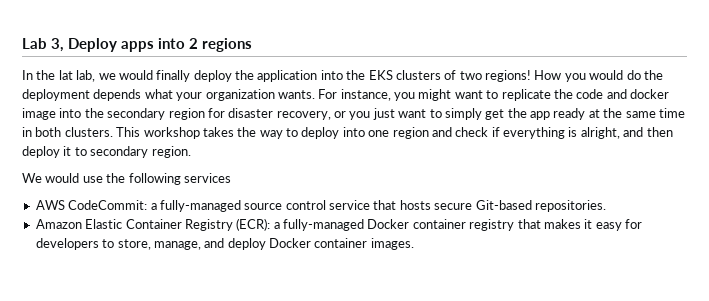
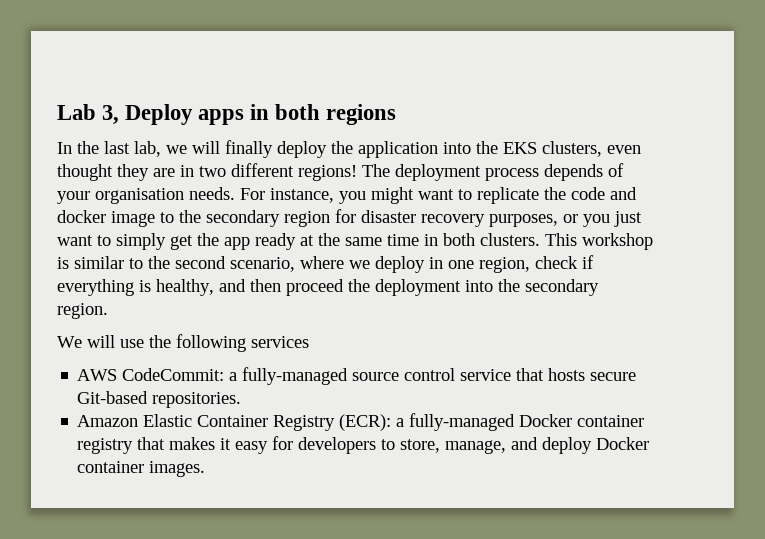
[158,38,199,49] into 2 -> [250,104,321,120] in both
[58,70,73,80] lat -> [104,141,130,154] last
[118,70,153,80] would -> [192,141,220,154] will
[395,70,663,82] [22,89,315,101] clusters of two regions! How you would do the deployment depends what your organization wants. -> [542,141,641,157] [57,163,624,181] [57,187,235,204] clusters, even thought they are in two different regions! The deployment process depends of your organisation needs.
[59,108,82,118] into -> [160,212,174,223] to
[276,111,331,120] recovery, -> [421,214,558,227] recovery purposes,
[202,127,452,139] takes the way to deploy into one region and -> [57,256,530,273] is similar to the second scenario, where we deploy in one region,
[580,127,620,139] alright, -> [156,279,214,296] healthy,
[22,146,87,158] deploy it to -> [286,279,520,296] proceed the deployment into the
[45,173,80,183] would -> [87,335,115,348] will

